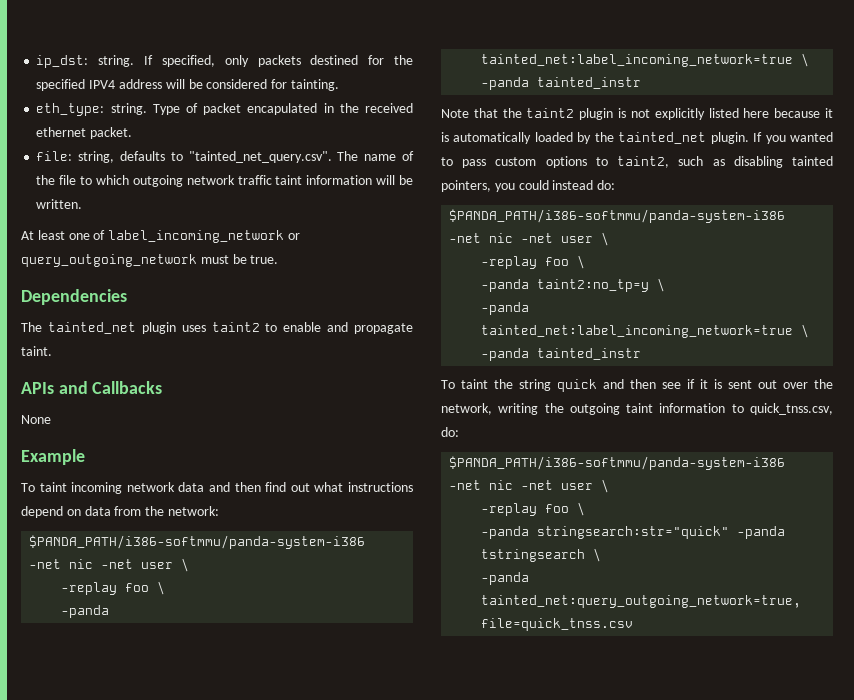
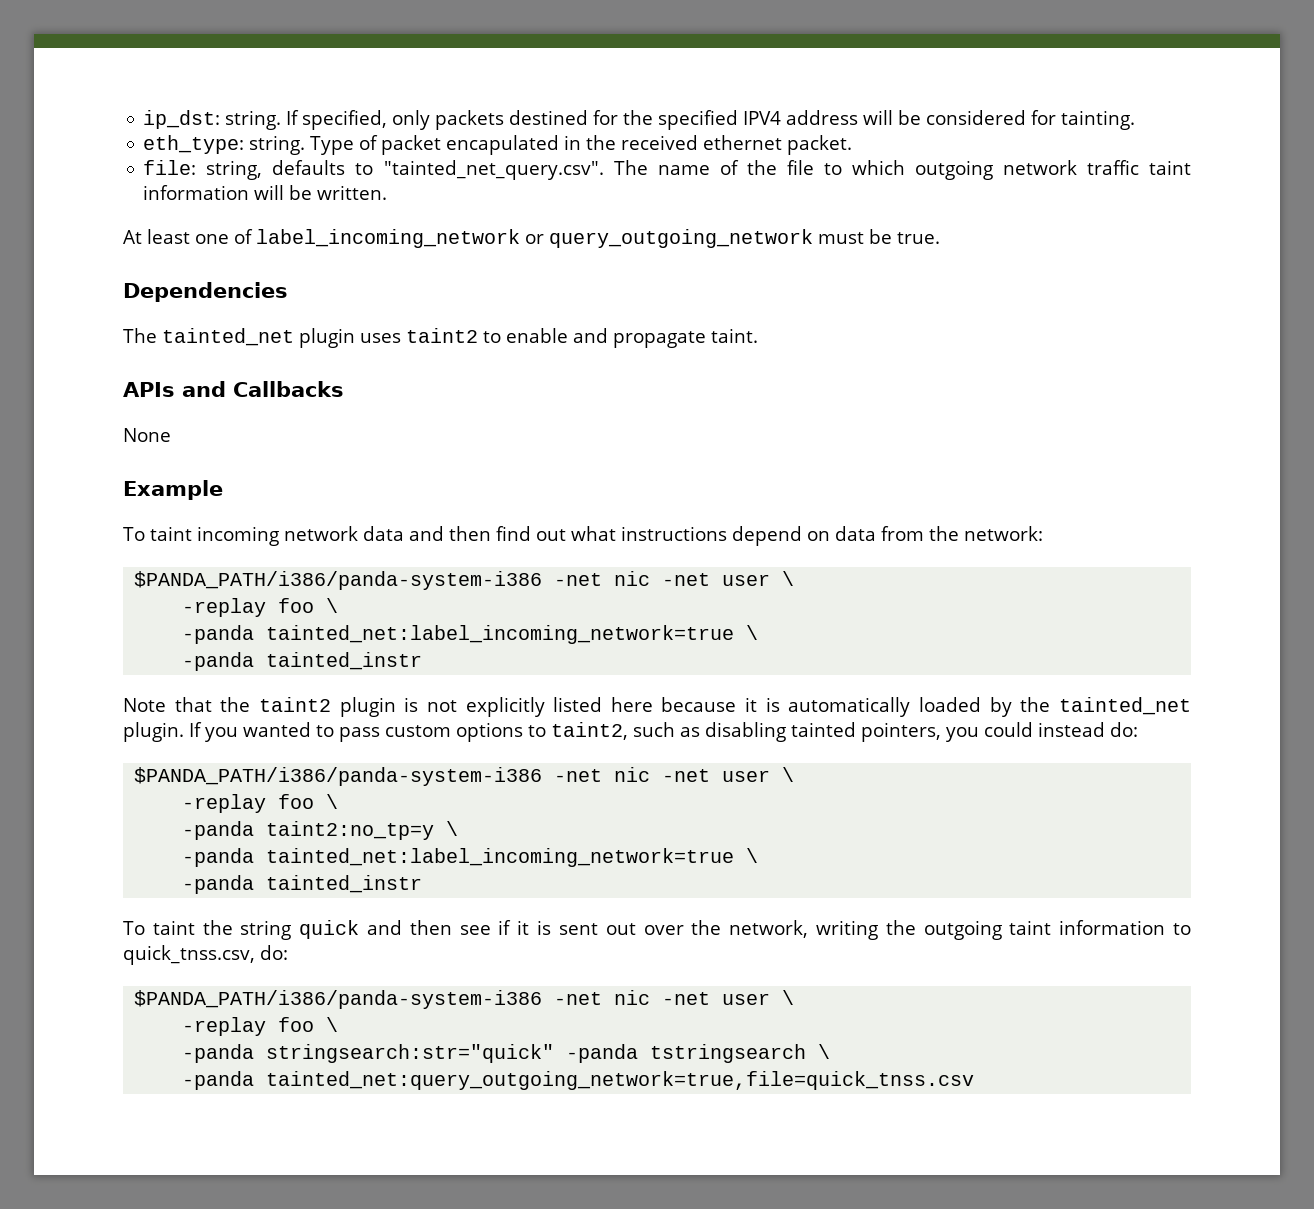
[29,535,366,549] $PANDA_PATH/i386-softmmu/panda-system-i386 -> [134,571,543,590] $PANDA_PATH/i386/panda-system-i386
[449,209,786,223] $PANDA_PATH/i386-softmmu/panda-system-i386 -> [134,767,543,786] $PANDA_PATH/i386/panda-system-i386
[449,456,786,470] $PANDA_PATH/i386-softmmu/panda-system-i386 -> [134,990,543,1009] $PANDA_PATH/i386/panda-system-i386

